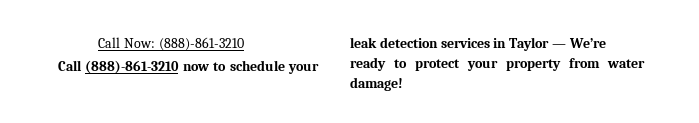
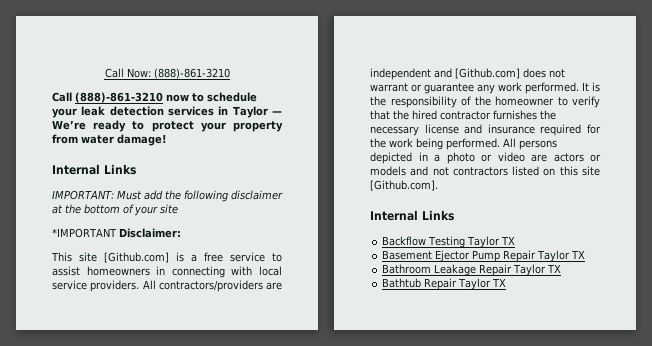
(403, 84) none -> [52,164,136,175] [52,190,283,202] [52,204,178,216] [52,228,181,238] [51,252,282,263] [52,266,282,278] [52,280,282,292] [370,68,565,80] [370,82,600,94] [370,96,600,108] [370,110,556,120] [370,124,601,136] [370,138,557,150] [370,152,601,164] [370,166,600,176] [370,180,438,191] [370,210,454,221] [382,236,516,248] [382,250,586,262] [382,264,562,276] [382,278,507,290] // Internal Links // IMPORTANT: Must add the following disclaimer at the bottom of your site // *IMPORTANT Disclaimer: // This site [Github.com] is a free service to assist homeowners in connecting with local service providers. All contractors/providers are independent and [Github.com] does not warrant or guarantee any work performed. It is the responsibility of the homeowner to verify that the hired contractor furnishes the necessary license and insurance required for the work being performed. All persons depicted in a photo or video are actors or models and not contractors listed on this site [Github.com]. // Internal Links // Backflow Testing Taylor TX // Basement Ejector Pump Repair Taylor TX // Bathroom Leakage Repair Taylor TX // Bathtub Repair Taylor TX

